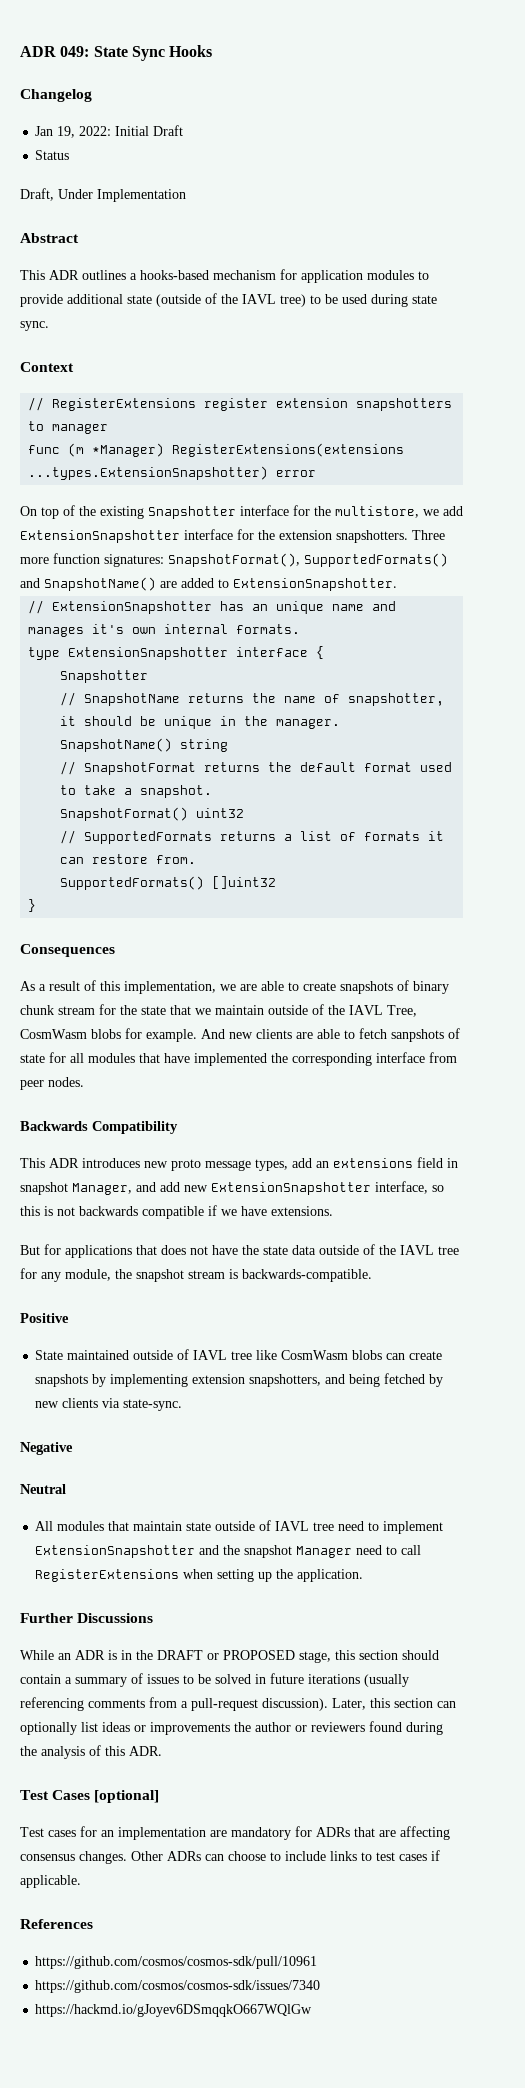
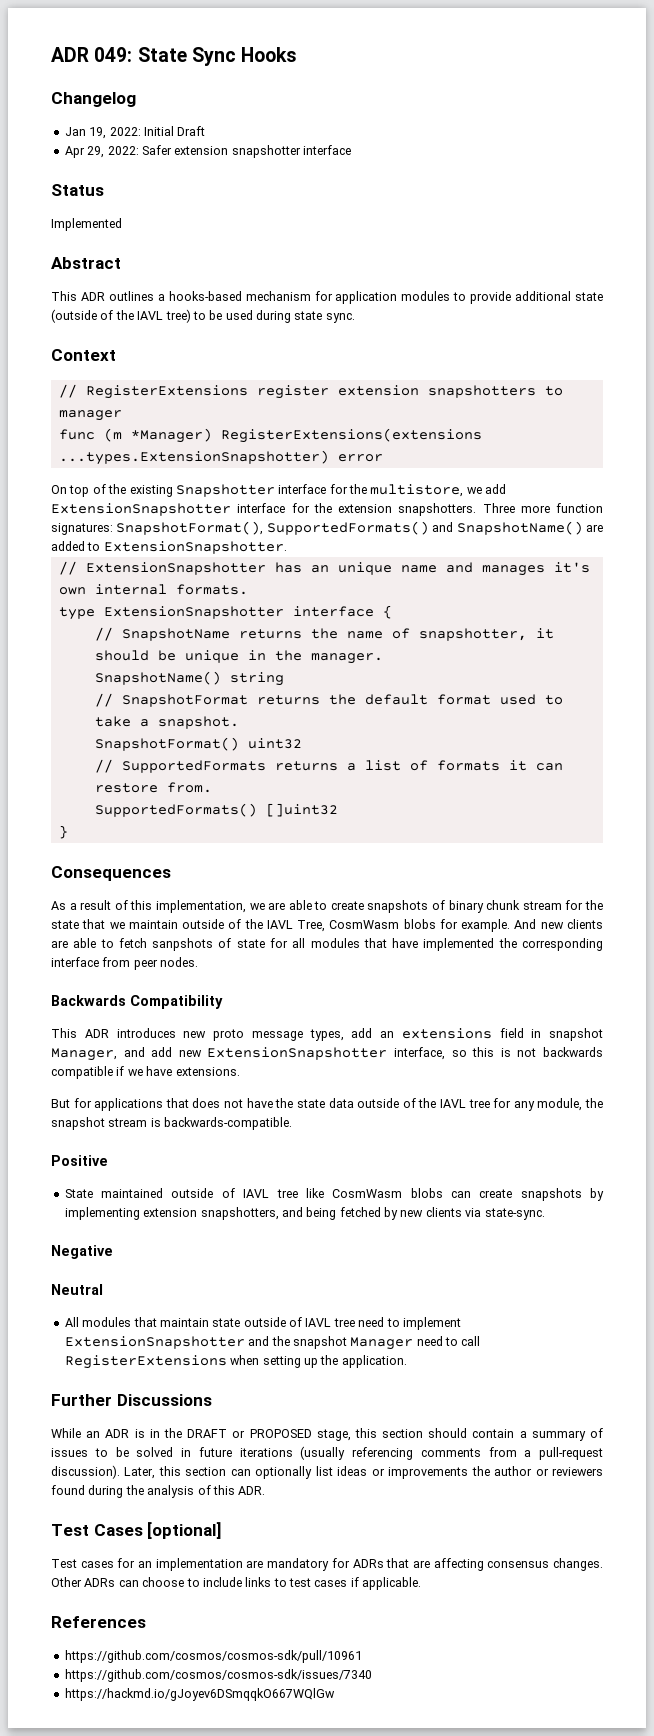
[35,150,70,160] [20,188,186,202] Status // Draft, Under Implementation -> [64,145,351,158] [51,184,104,196] [51,218,122,231] Apr 29, 2022: Safer extension snapshotter interface // Status // Implemented
[60,670,149,683] // Snapshotter -> (392, 612) none

